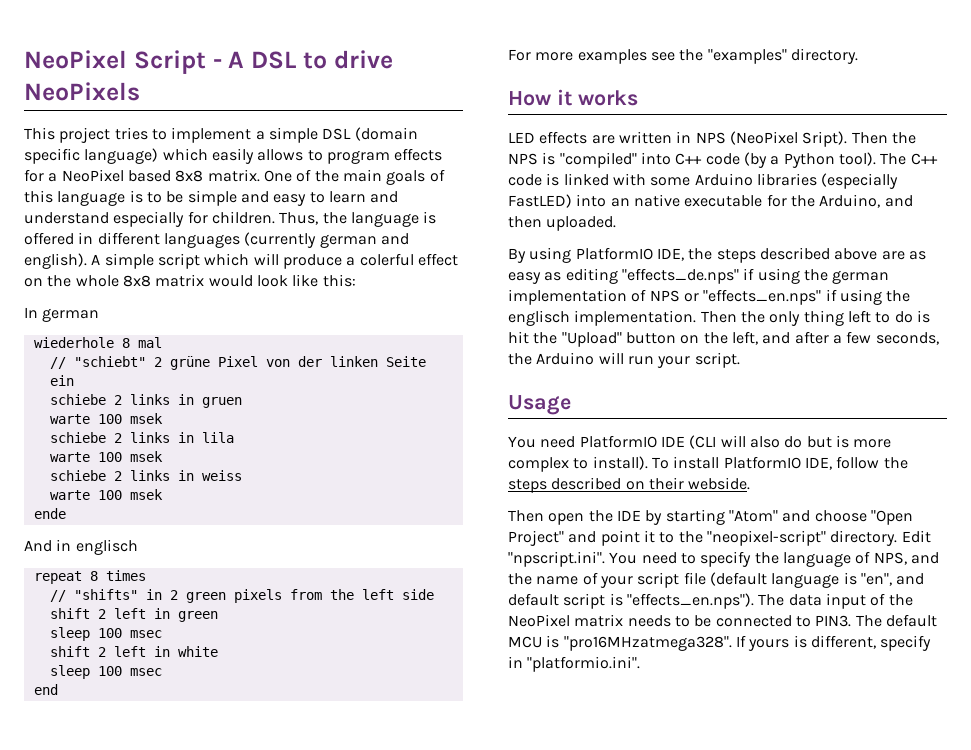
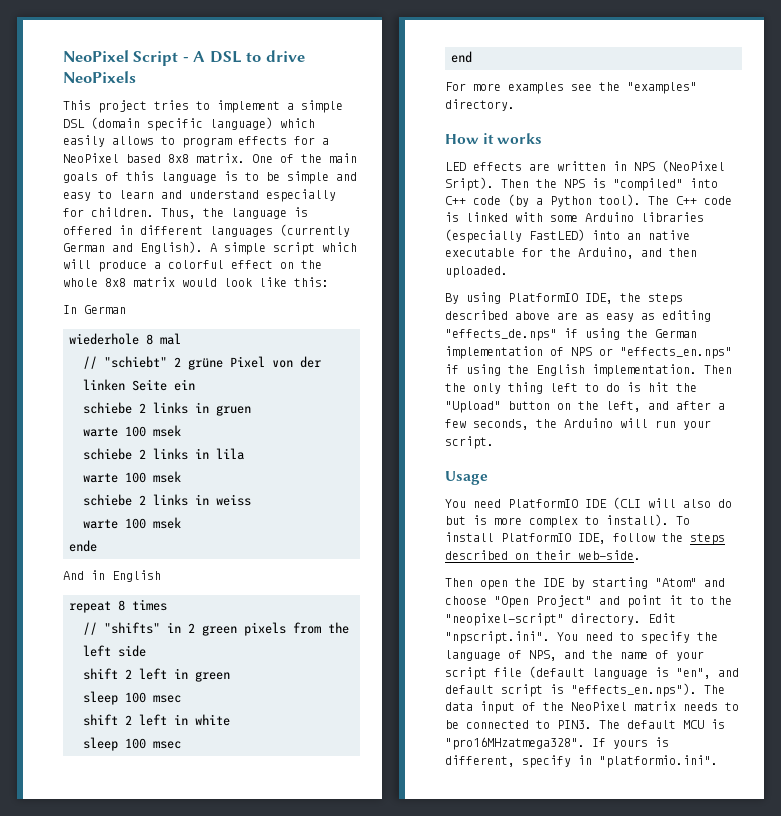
[319,233,409,248] [24,253,87,269] german and english). -> [63,241,203,254] German and English).
[359,253,414,266] colerful -> [168,260,224,269] colorful
[42,308,100,322] german -> [84,305,126,314] German
[75,539,138,555] englisch -> [112,570,161,582] English
[832,270,890,284] german -> [655,329,697,338] German
[508,310,570,326] englisch -> [536,364,585,376] English
[688,477,751,490] webside. -> [578,550,641,560] web-side.

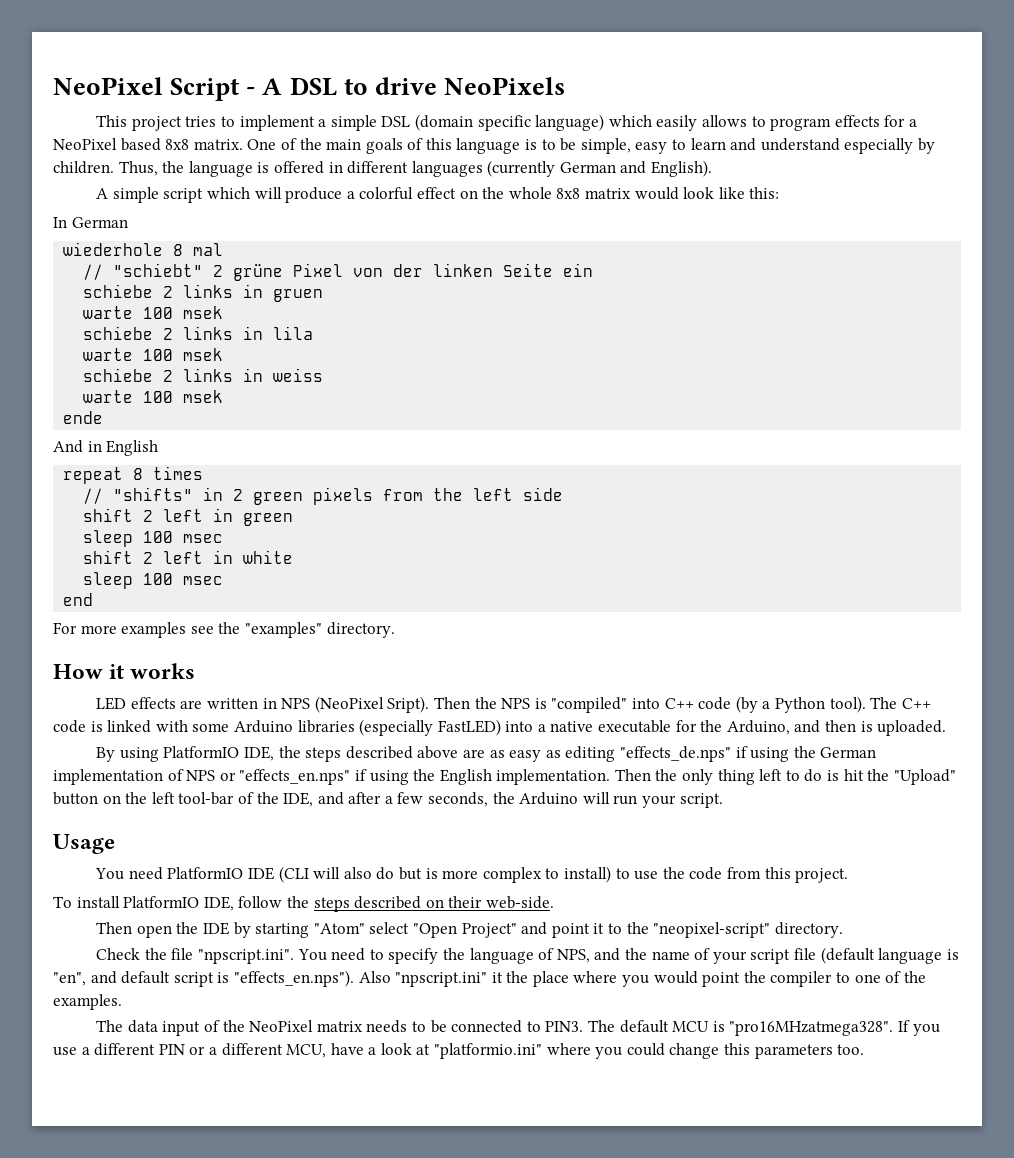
[287,171,357,184] simple and -> [580,138,631,154] simple,
[63,208,84,217] for -> [917,138,935,154] by
(203, 247) none -> (713, 168) //
[627,233,641,240] an -> [537,724,546,732] a
(697, 252) none -> [860,721,873,732] is
[606,401,641,412] left, -> [151,792,314,807] left tool-bar of the IDE,
[606,514,669,526] install). -> [563,866,849,883] install) to use the code from this project. //
[704,578,725,587] [445,596,487,605] and choose -> [369,922,410,934] select
[648,613,676,623] Edit -> [96,948,194,960] // Check the file
(697, 690) none -> [358,971,926,987] [53,994,122,1010] Also "npscript.ini" it the place where you would point the compiler to one of the examples. //
[613,737,669,749] [445,755,718,768] yours is different, specify in "platformio.ini". -> [912,1024,940,1036] [53,1043,865,1059] you use a different PIN or a different MCU, have a look at "platformio.ini" where you could change this parameters too.

